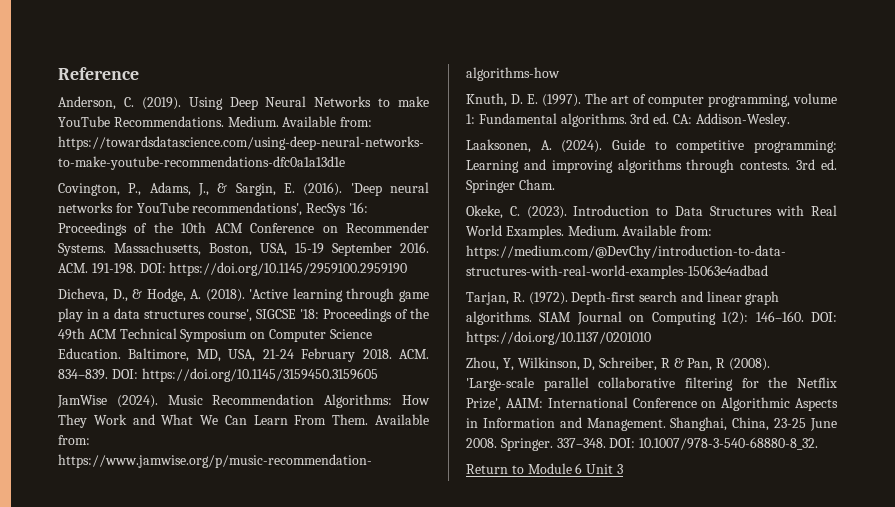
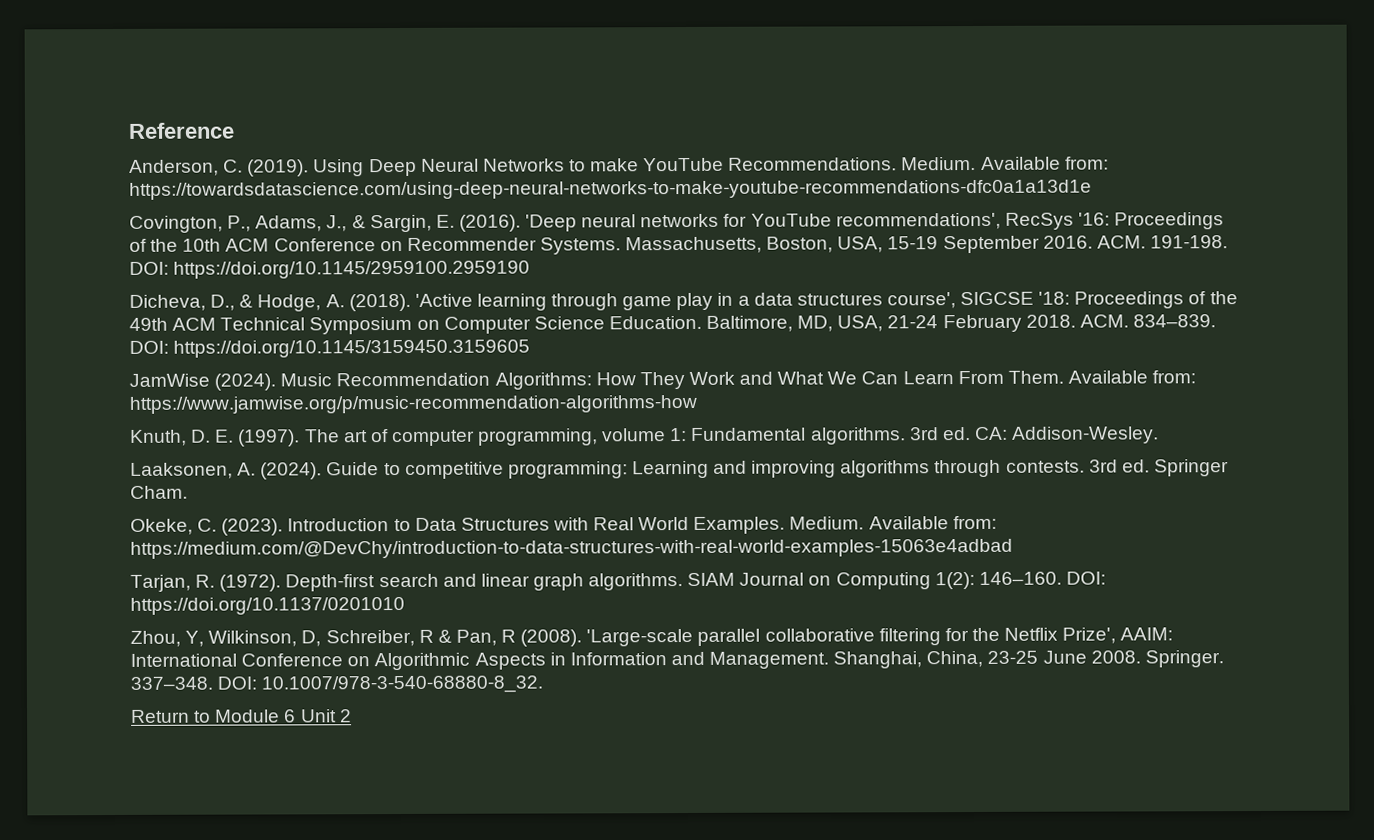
[616,464,623,474] 3 -> [339,709,352,723] 2

